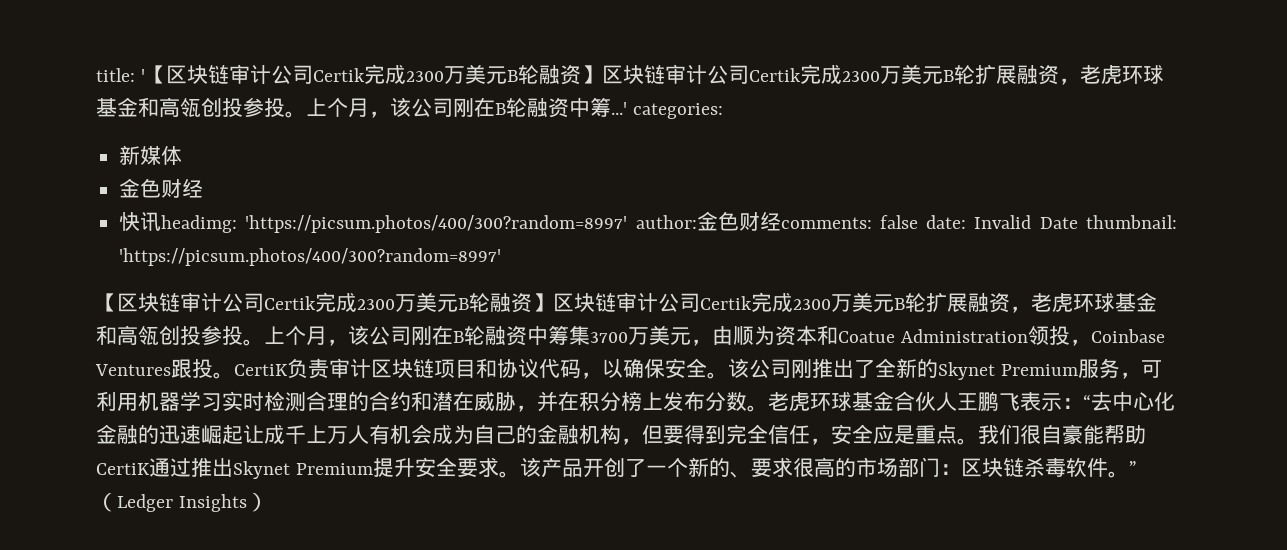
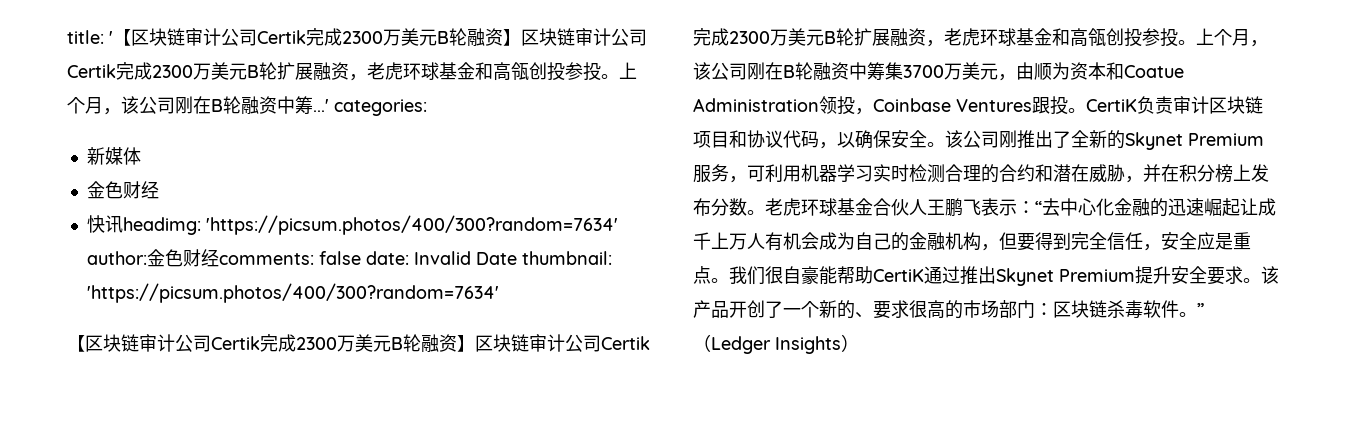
[245,215,628,233] 'https://picsum.photos/400/300?random=8997' -> [205,215,618,235] 'https://picsum.photos/400/300?random=7634'
[119,248,502,266] 'https://picsum.photos/400/300?random=8997' -> [86,283,499,303] 'https://picsum.photos/400/300?random=7634'

